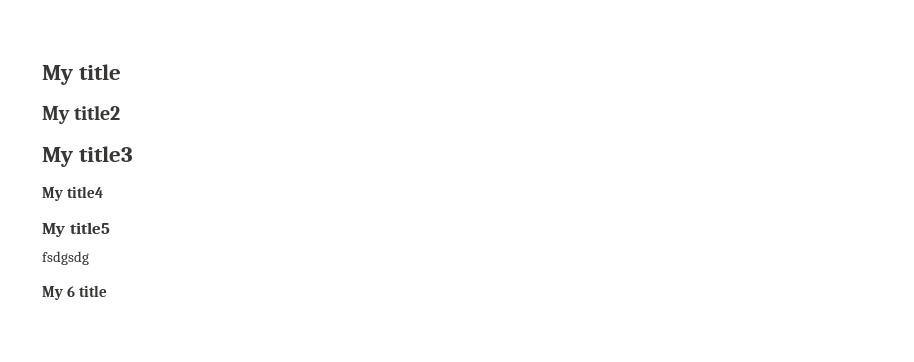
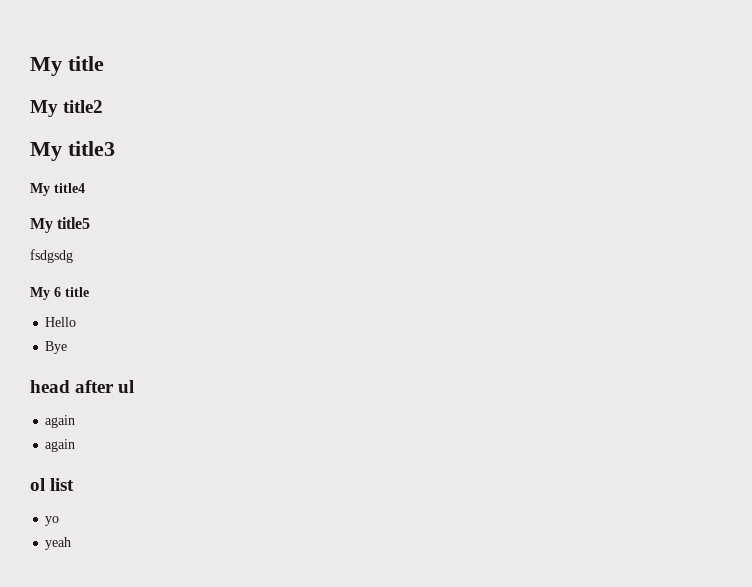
(107, 291) none -> [45,317,77,327] [45,341,68,354] [30,380,135,393] [45,415,76,428] [45,439,76,452] [30,478,75,491] [45,516,60,526] [45,537,72,550] // Hello // Bye // head after ul // again // again // ol list // yo // yeah

